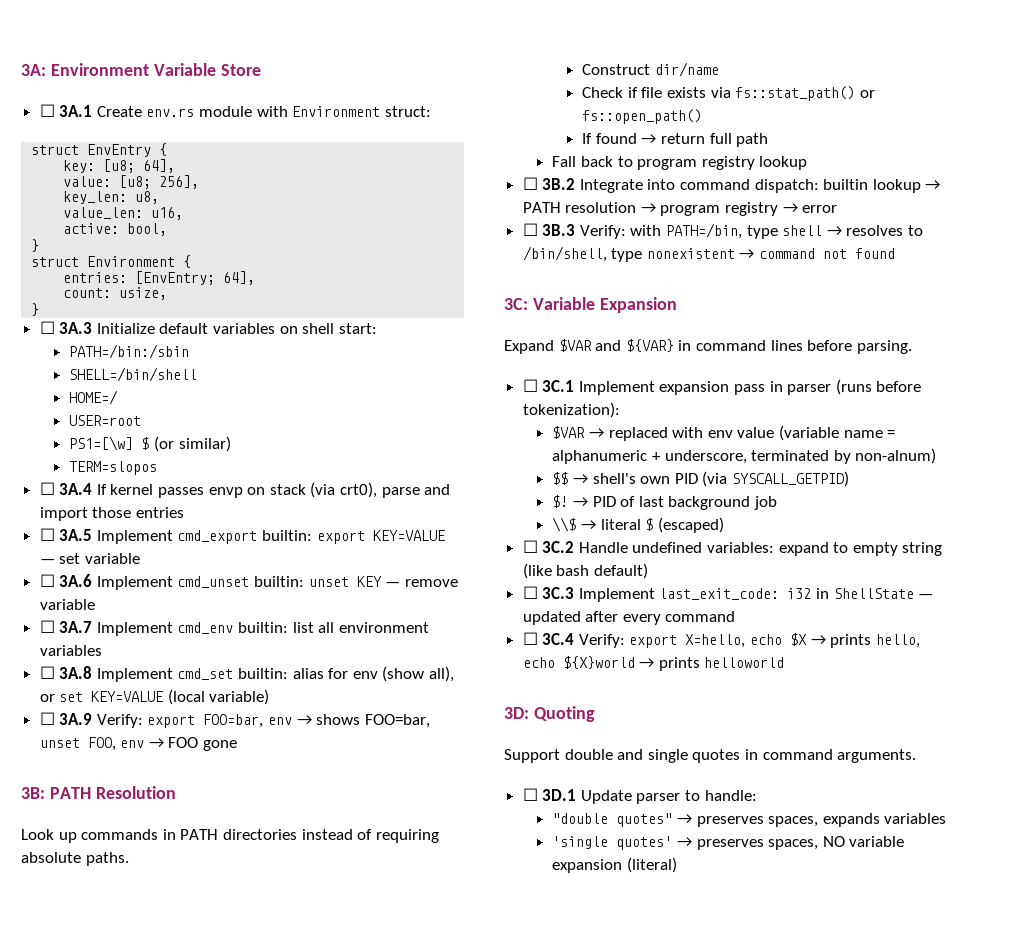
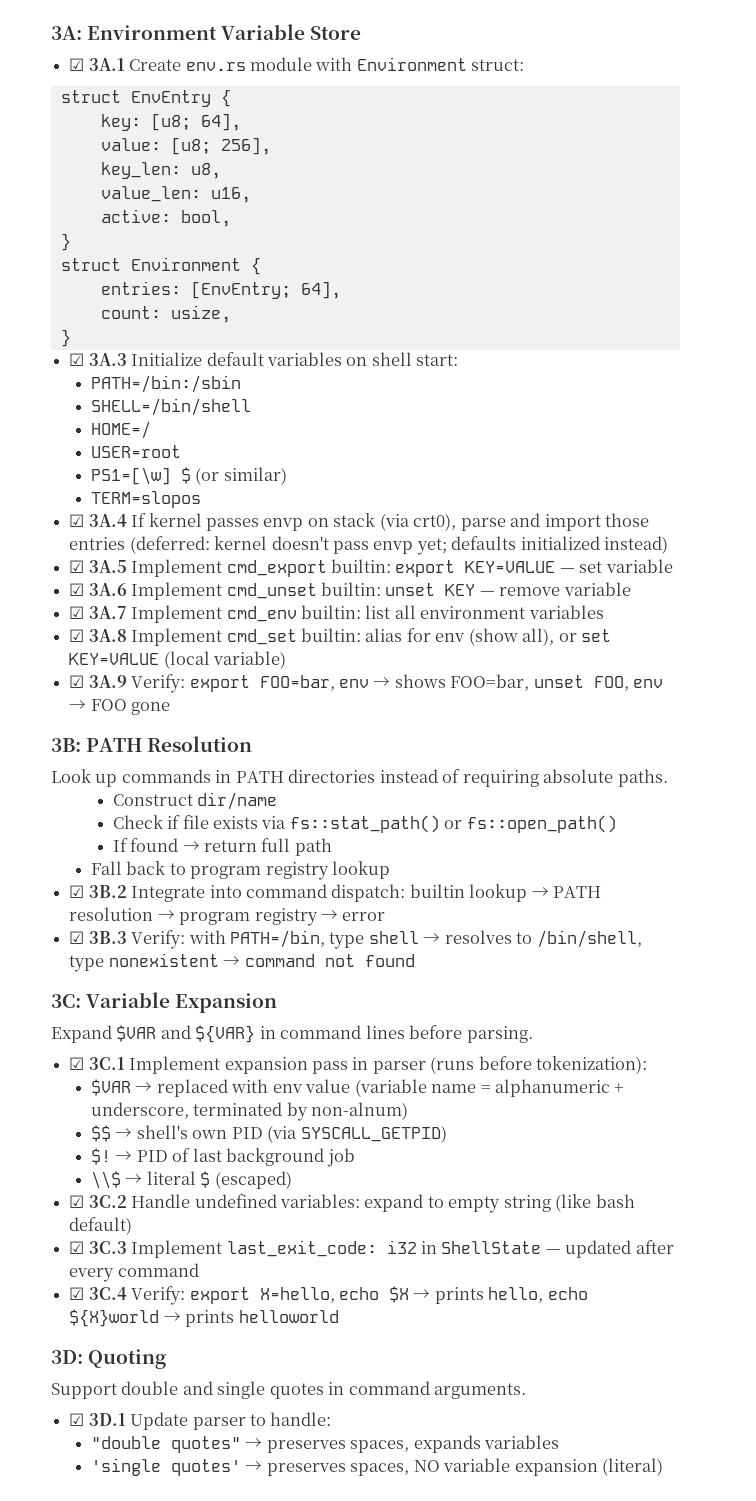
[39,104,55,117] ☐ -> [69,58,85,71] ☑
[39,321,55,334] ☐ -> [69,353,85,366] ☑
[39,482,55,495] ☐ -> [69,514,85,527] ☑
[39,528,55,541] // ☐ -> [129,536,669,555] [69,560,85,573] (deferred: kernel doesn't pass envp yet; defaults initialized instead) // ☑
[39,574,55,587] ☐ -> [69,583,85,596] ☑
[39,620,55,633] ☐ -> [69,606,85,619] ☑
[39,666,55,679] ☐ -> [69,629,85,642] ☑
[39,712,55,725] ☐ -> [69,675,85,688] ☑
[522,177,538,190] ☐ -> [69,885,85,898] ☑
[522,223,538,236] ☐ -> [69,931,85,944] ☑
[522,379,538,392] ☐ -> [69,1057,85,1070] ☑
[522,540,538,553] ☐ -> [69,1195,85,1208] ☑
[522,586,538,599] ☐ -> [69,1241,85,1254] ☑
[522,632,538,645] ☐ -> [69,1287,85,1300] ☑
[522,788,538,801] ☐ -> [69,1413,85,1426] ☑

